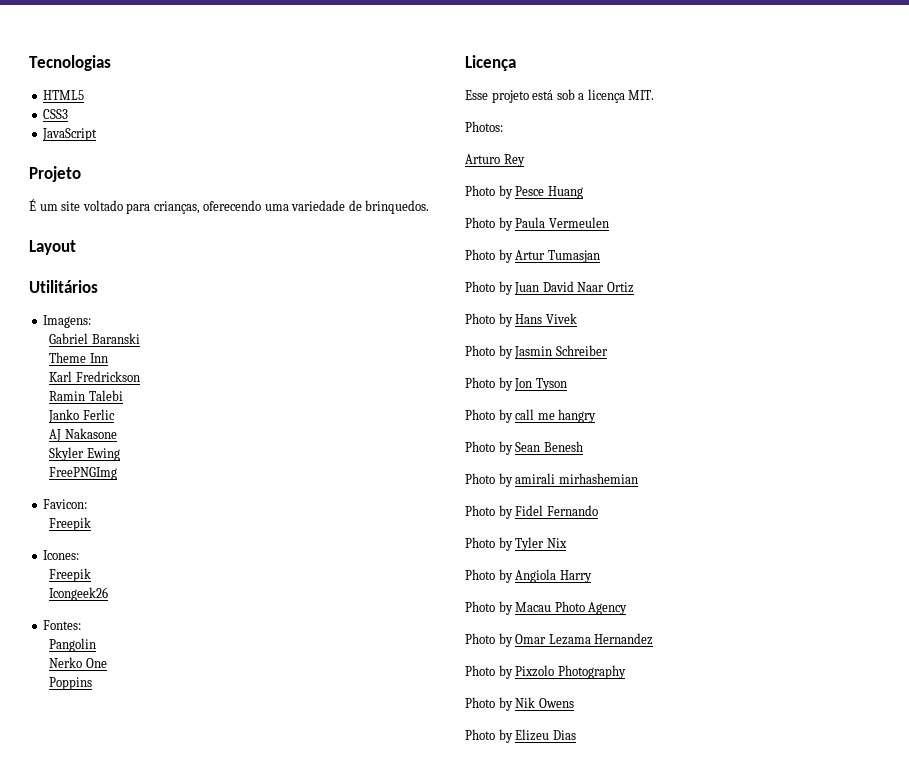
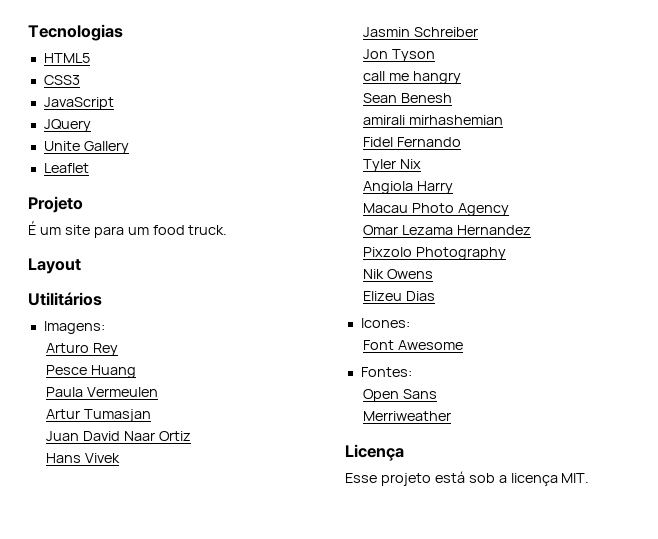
(98, 134) none -> [43,119,91,132] [43,141,129,154] [43,163,89,173] // JQuery // Unite Gallery // Leaflet
[82,200,430,214] [29,240,76,255] [29,280,98,293] [43,315,92,328] [49,333,140,344] [49,352,108,363] [49,371,140,382] [49,390,123,401] [48,409,115,423] [49,428,117,442] [49,447,120,461] [49,467,118,480] [43,499,88,509] [49,517,92,531] voltado para crianças, oferecendo uma variedade de brinquedos. // Layout // Utilitários // Imagens: // Gabriel Baranski // Theme Inn // Karl Fredrickson // Ramin Talebi // Janko Ferlic // AJ Nakasone // Skyler Ewing // FreePNGImg // Favicon: // Freepik -> [93,225,228,238] [28,258,81,274] [28,292,102,306] [43,321,105,334] [45,343,118,356] [45,365,136,378] [45,387,158,397] [45,409,151,422] [45,431,191,441] [45,453,120,463] [362,27,478,37] [362,49,435,62] [362,71,461,84] [362,93,452,103] [362,115,503,125] [362,137,461,147] [362,159,421,172] [362,181,453,194] [362,203,509,216] [362,225,531,235] [362,247,506,260] [362,269,433,279] [362,291,435,301] para um food truck. // Layout // Utilitários // Imagens: // Arturo Rey // Pesce Huang // Paula Vermeulen // Artur Tumasjan // Juan David Naar Ortiz // Hans Vivek // Jasmin Schreiber // Jon Tyson // call me hangry // Sean Benesh // amirali mirhashemian // Fidel Fernando // Tyler Nix // Angiola Harry // Macau Photo Agency // Omar Lezama Hernandez // Pixzolo Photography // Nik Owens // Elizeu Dias
[49,568,92,582] [49,587,109,601] Freepik // Icongeek26 -> [362,340,463,350] Font Awesome
[49,638,97,652] [49,657,107,668] [49,677,93,690] Pangolin // Nerko One // Poppins -> [362,389,437,402] [362,411,451,421] Open Sans // Merriweather
[465,121,503,132] [465,154,525,167] [465,185,583,199] [465,217,609,231] [465,249,600,263] [465,281,634,295] [465,313,577,327] [465,345,608,359] [465,377,567,391] [465,409,597,423] [465,441,583,455] [465,473,638,487] [465,505,598,519] [465,537,567,551] [465,569,592,583] [465,601,628,615] [465,633,654,647] [465,665,626,679] [465,697,574,711] [465,729,576,743] // Photos: // Arturo Rey // Photo by Pesce Huang // Photo by Paula Vermeulen // Photo by Artur Tumasjan // Photo by Juan David Naar Ortiz // Photo by Hans Vivek // Photo by Jasmin Schreiber // Photo by Jon Tyson // Photo by call me hangry // Photo by Sean Benesh // Photo by amirali mirhashemian // Photo by Fidel Fernando // Photo by Tyler Nix // Photo by Angiola Harry // Photo by Macau Photo Agency // Photo by Omar Lezama Hernandez // Photo by Pixzolo Photography // Photo by Nik Owens // Photo by Elizeu Dias -> (590, 478) none

